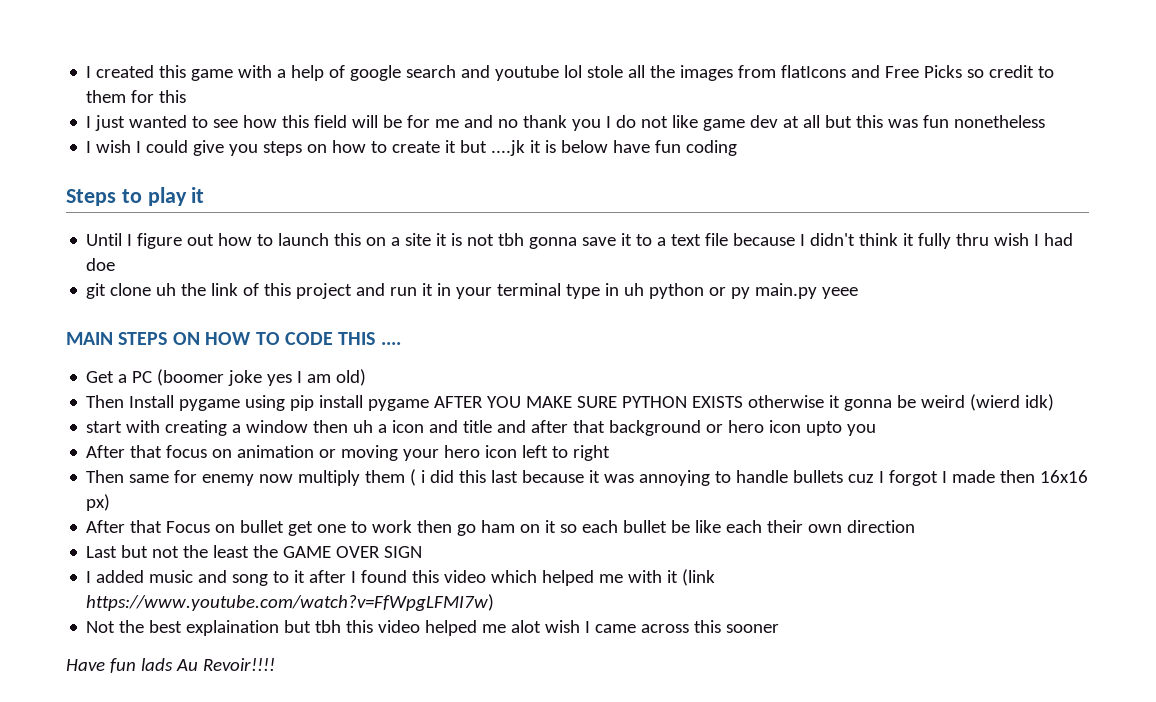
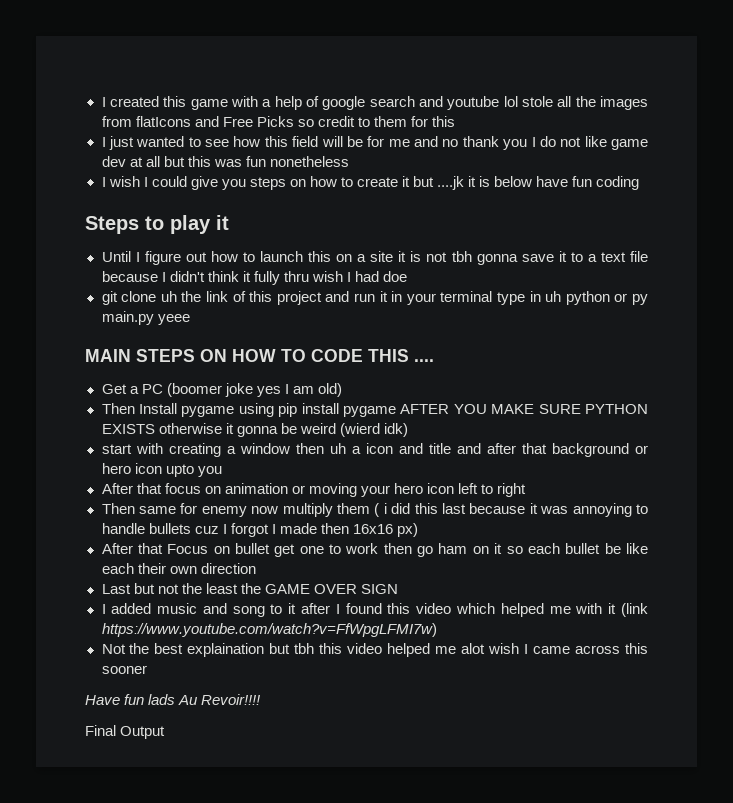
(275, 664) none -> [85,725,166,739] // Final Output

